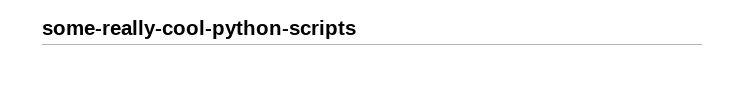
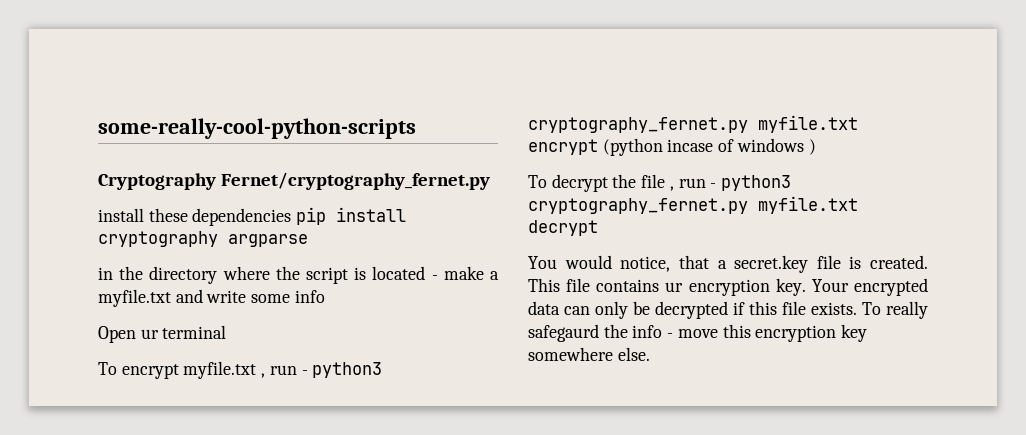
(356, 29) none -> [98,172,491,190] [98,207,407,226] [98,231,308,247] [98,266,499,284] [98,289,325,307] [98,325,227,343] [98,361,383,379] [528,115,858,133] [528,138,816,156] [528,174,792,192] [528,196,858,214] [528,220,598,236] [528,255,928,273] [528,278,928,296] [528,301,928,319] [528,324,868,342] [528,347,650,361] // Cryptography Fernet/cryptography_fernet.py // install these dependencies pip install cryptography argparse // in the directory where the script is located - make a myfile.txt and write some info // Open ur terminal // To encrypt myfile.txt , run - python3 cryptography_fernet.py myfile.txt encrypt (python incase of windows ) // To decrypt the file , run - python3 cryptography_fernet.py myfile.txt decrypt // You would notice, that a secret.key file is created. This file contains ur encryption key. Your encrypted data can only be decrypted if this file exists. To really safegaurd the info - move this encryption key somewhere else.

